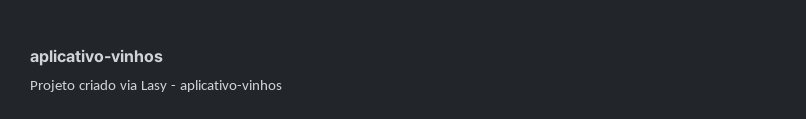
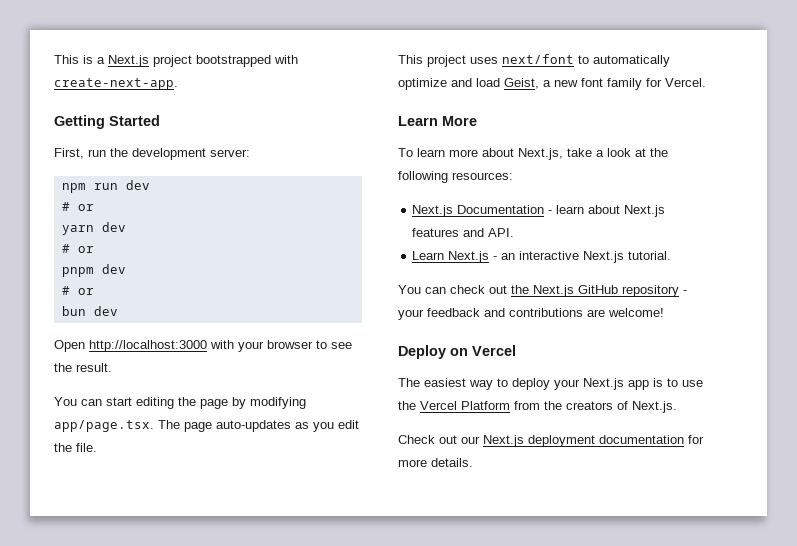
[30,49,163,66] [30,80,282,92] aplicativo-vinhos // Projeto criado via Lasy - aplicativo-vinhos -> [54,55,298,67] [54,78,178,90] [54,115,160,129] [54,148,250,160] [61,180,150,193] [61,202,94,211] [61,222,126,235] [61,244,94,253] [61,264,126,277] [61,286,94,295] [61,306,118,316] [54,340,352,352] [54,363,112,372] [54,397,306,409] [54,420,359,432] [54,443,97,452] [398,54,670,67] [398,78,706,90] [398,116,477,126] [398,148,668,160] [398,171,513,183] [412,205,666,217] [412,228,515,237] [412,251,672,263] [398,285,687,297] [398,308,664,320] [398,345,516,359] [398,378,703,390] [398,401,677,413] [398,435,704,447] [398,458,473,467] This is a Next.js project bootstrapped with create-next-app. // Getting Started // First, run the development server: // npm run dev // # or // yarn dev // # or // pnpm dev // # or // bun dev // Open http://localhost:3000 with your browser to see the result. // You can start editing the page by modifying app/page.tsx. The page auto-updates as you edit the file. // This project uses next/font to automatically optimize and load Geist, a new font family for Vercel. // Learn More // To learn more about Next.js, take a look at the following resources: // Next.js Documentation - learn about Next.js features and API. // Learn Next.js - an interactive Next.js tutorial. // You can check out the Next.js GitHub repository - your feedback and contributions are welcome! // Deploy on Vercel // The easiest way to deploy your Next.js app is to use the Vercel Platform from the creators of Next.js. // Check out our Next.js deployment documentation for more details.

